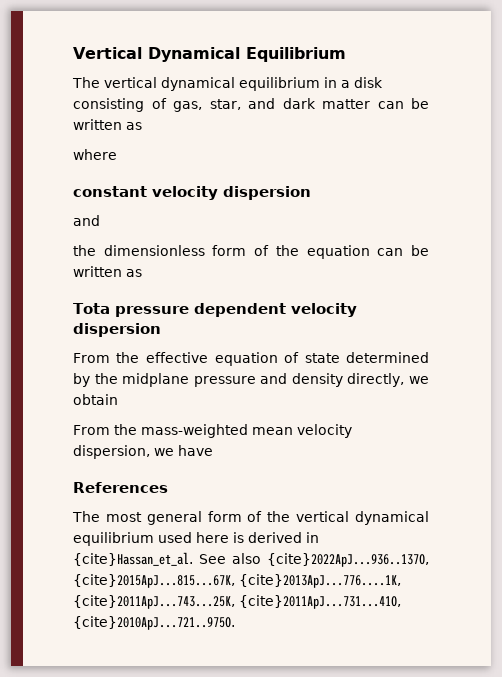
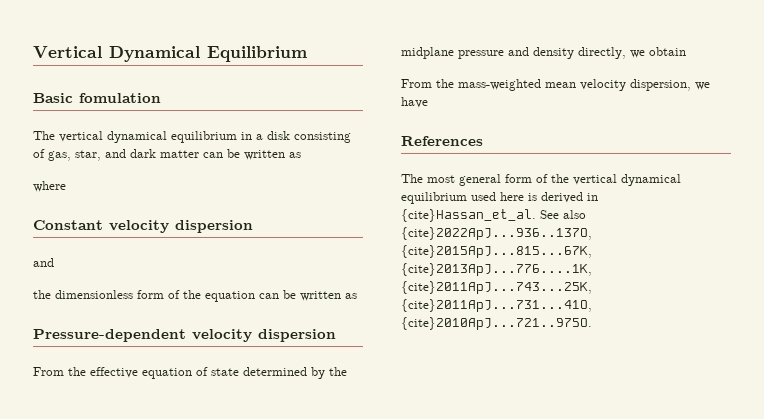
(346, 54) none -> [33,93,161,103] // Basic fomulation
[73,186,147,197] constant -> [33,220,103,230] Constant
[73,303,286,317] Tota pressure dependent -> [33,329,186,342] Pressure-dependent

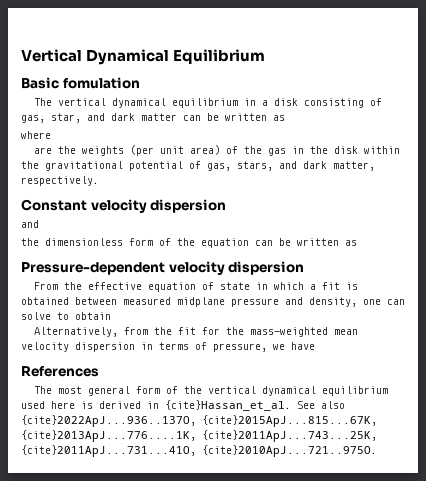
(66, 186) none -> [33,145,400,156] [21,161,375,171] [21,176,99,186] // are the weights (per unit area) of the gas in the disk within the gravitational potential of gas, stars, and dark matter, respectively.
[243,367,347,379] [401,47,686,59] [401,79,691,91] determined by the midplane pressure and density directly, we obtain // From the mass-weighted mean velocity dispersion, -> [255,282,358,290] [21,297,405,307] [21,312,111,320] [33,327,358,337] [21,342,267,352] in which a fit is obtained between measured midplane pressure and density, one can solve to obtain // Alternatively, from the fit for the mass-weighted mean velocity dispersion in terms of pressure,

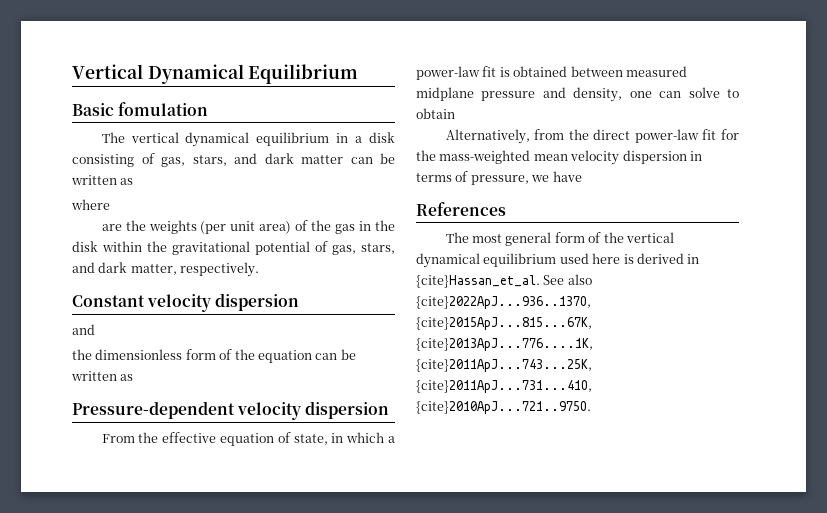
[51,113,81,123] star, -> [192,155,227,166] stars,
[219,282,250,290] state -> [293,434,328,445] state,
(316, 287) none -> [416,66,480,80] power-law
(172, 331) none -> [593,129,699,143] direct power-law

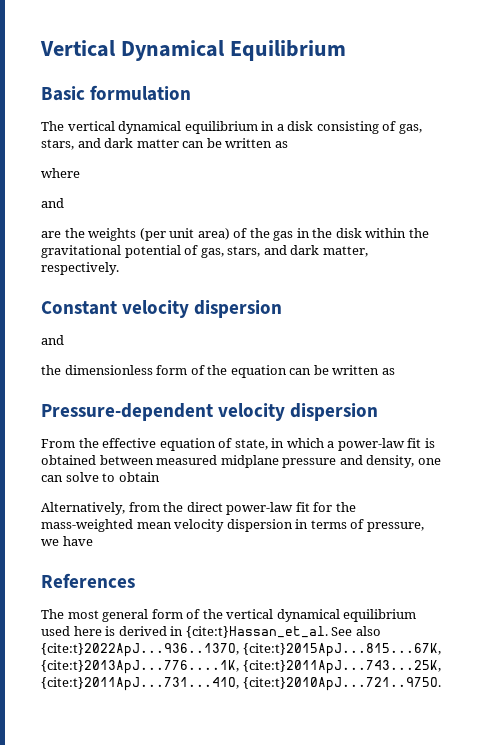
[118,102,209,116] fomulation -> [90,85,192,101] formulation
(110, 204) none -> [41,198,64,208] // and
[416,275,540,288] {cite}Hassan_et_al. -> [185,626,328,638] {cite:t}Hassan_et_al.
[416,296,591,309] [416,317,592,330] [416,338,593,351] [416,359,592,372] [416,380,592,393] [416,401,591,414] {cite}2022ApJ...936..137O, {cite}2015ApJ...815...67K, {cite}2013ApJ...776....1K, {cite}2011ApJ...743...25K, {cite}2011ApJ...731...41O, {cite}2010ApJ...721..975O. -> [41,643,441,657] [41,660,441,674] [41,677,441,691] {cite:t}2022ApJ...936..137O, {cite:t}2015ApJ...815...67K, {cite:t}2013ApJ...776....1K, {cite:t}2011ApJ...743...25K, {cite:t}2011ApJ...731...41O, {cite:t}2010ApJ...721..975O.

